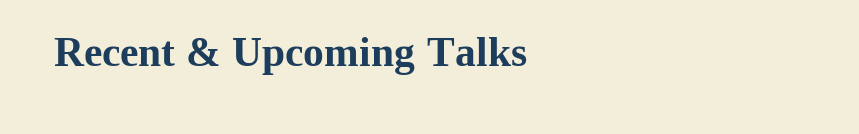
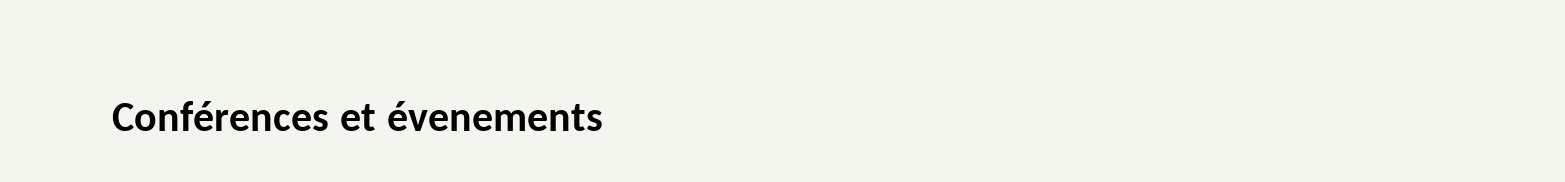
[54,37,527,75] Recent & Upcoming Talks -> [112,101,604,131] Conférences et évenements

